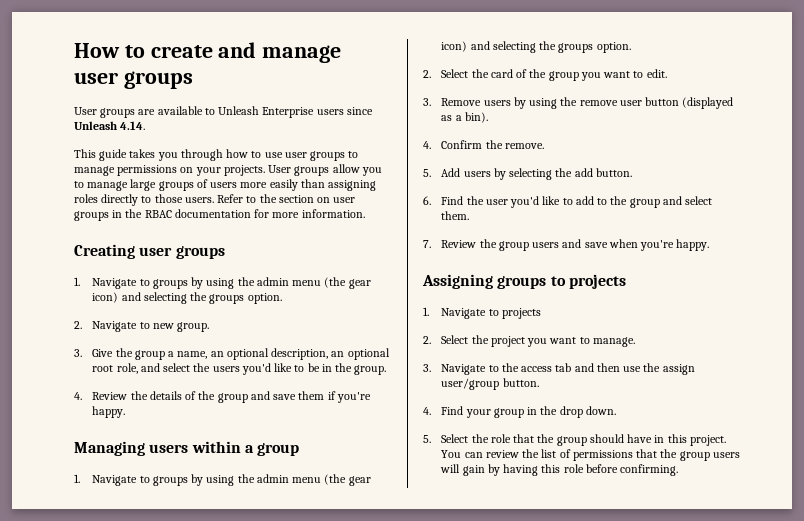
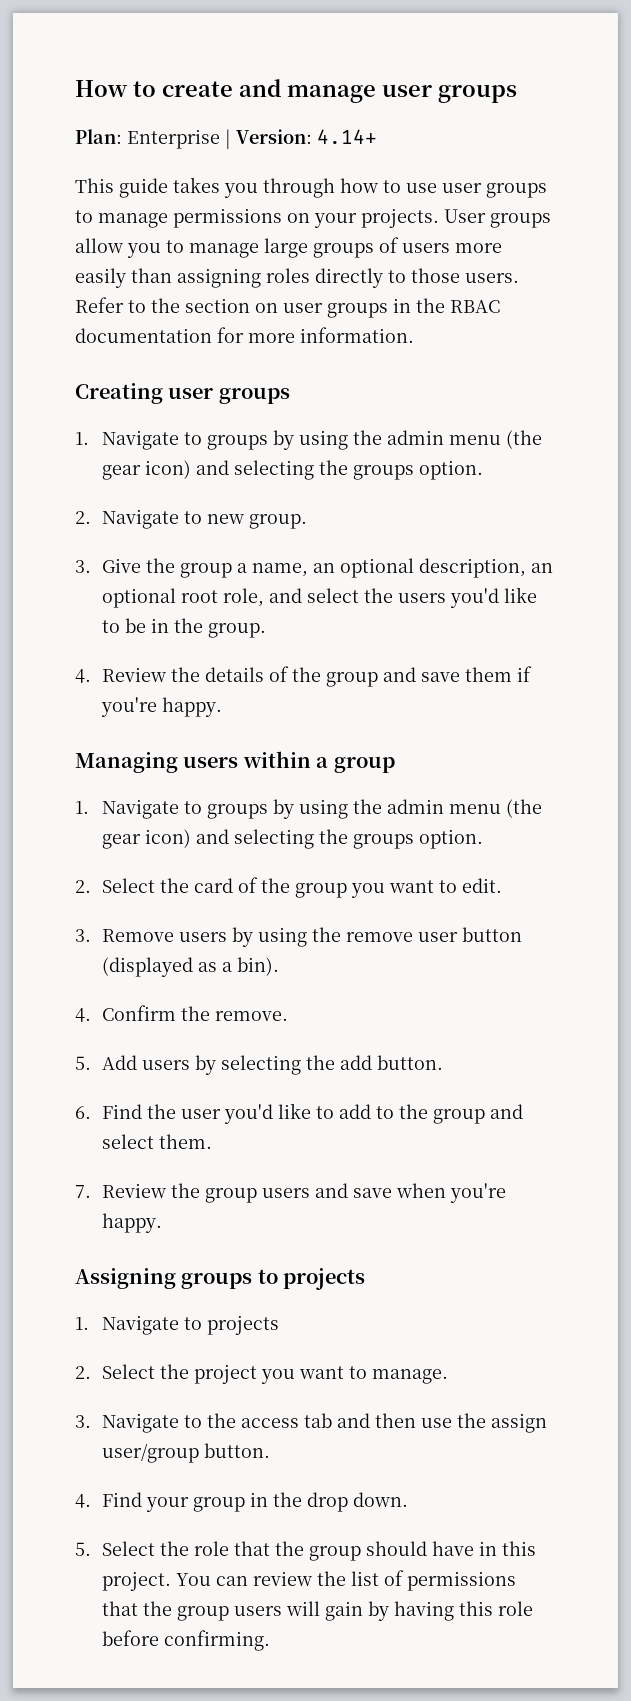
[74,106,373,118] [74,121,146,130] User groups are available to Unleash Enterprise users since Unleash 4.14. -> [75,129,377,149] Plan: Enterprise | Version: 4.14+

